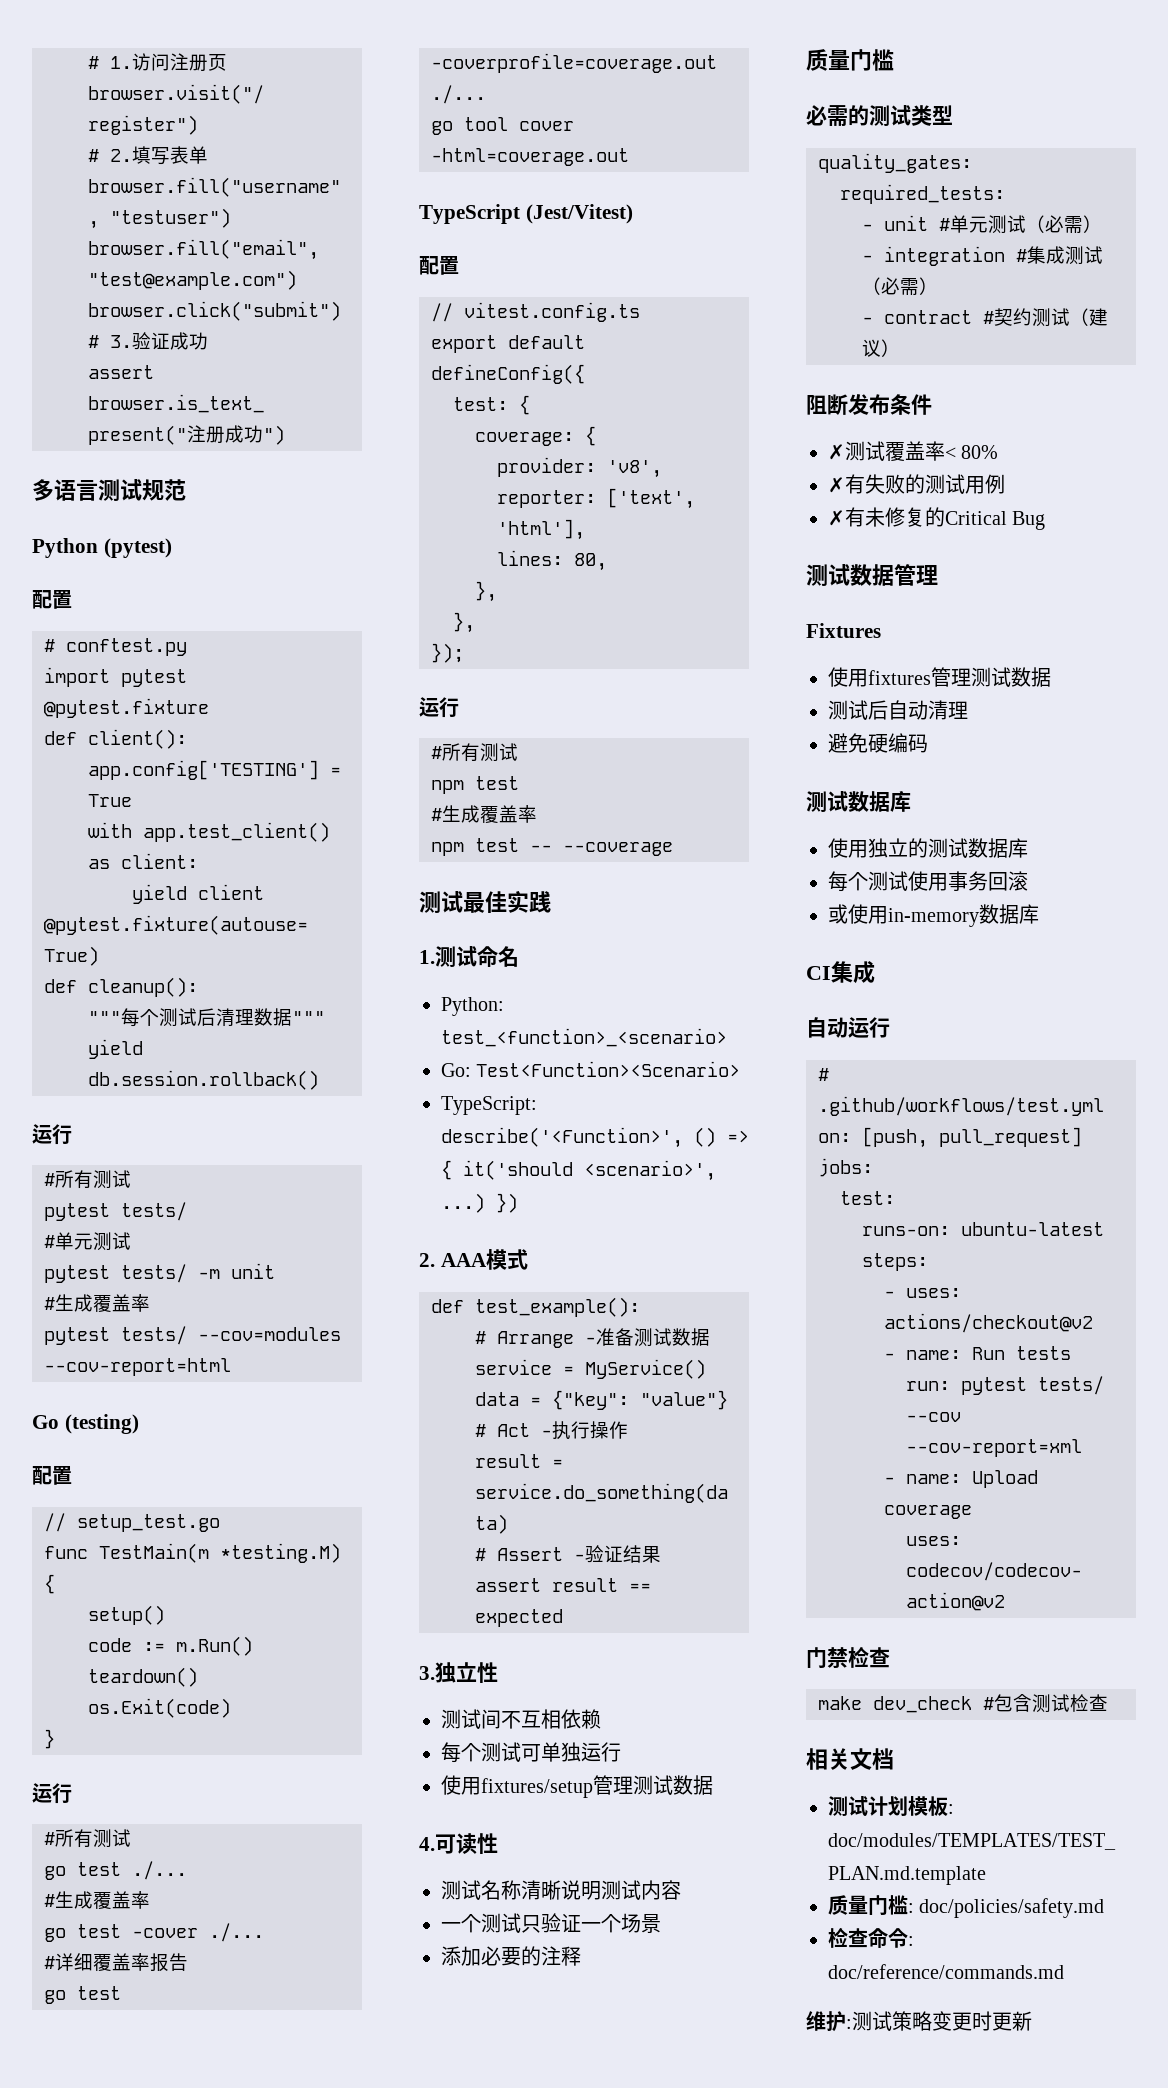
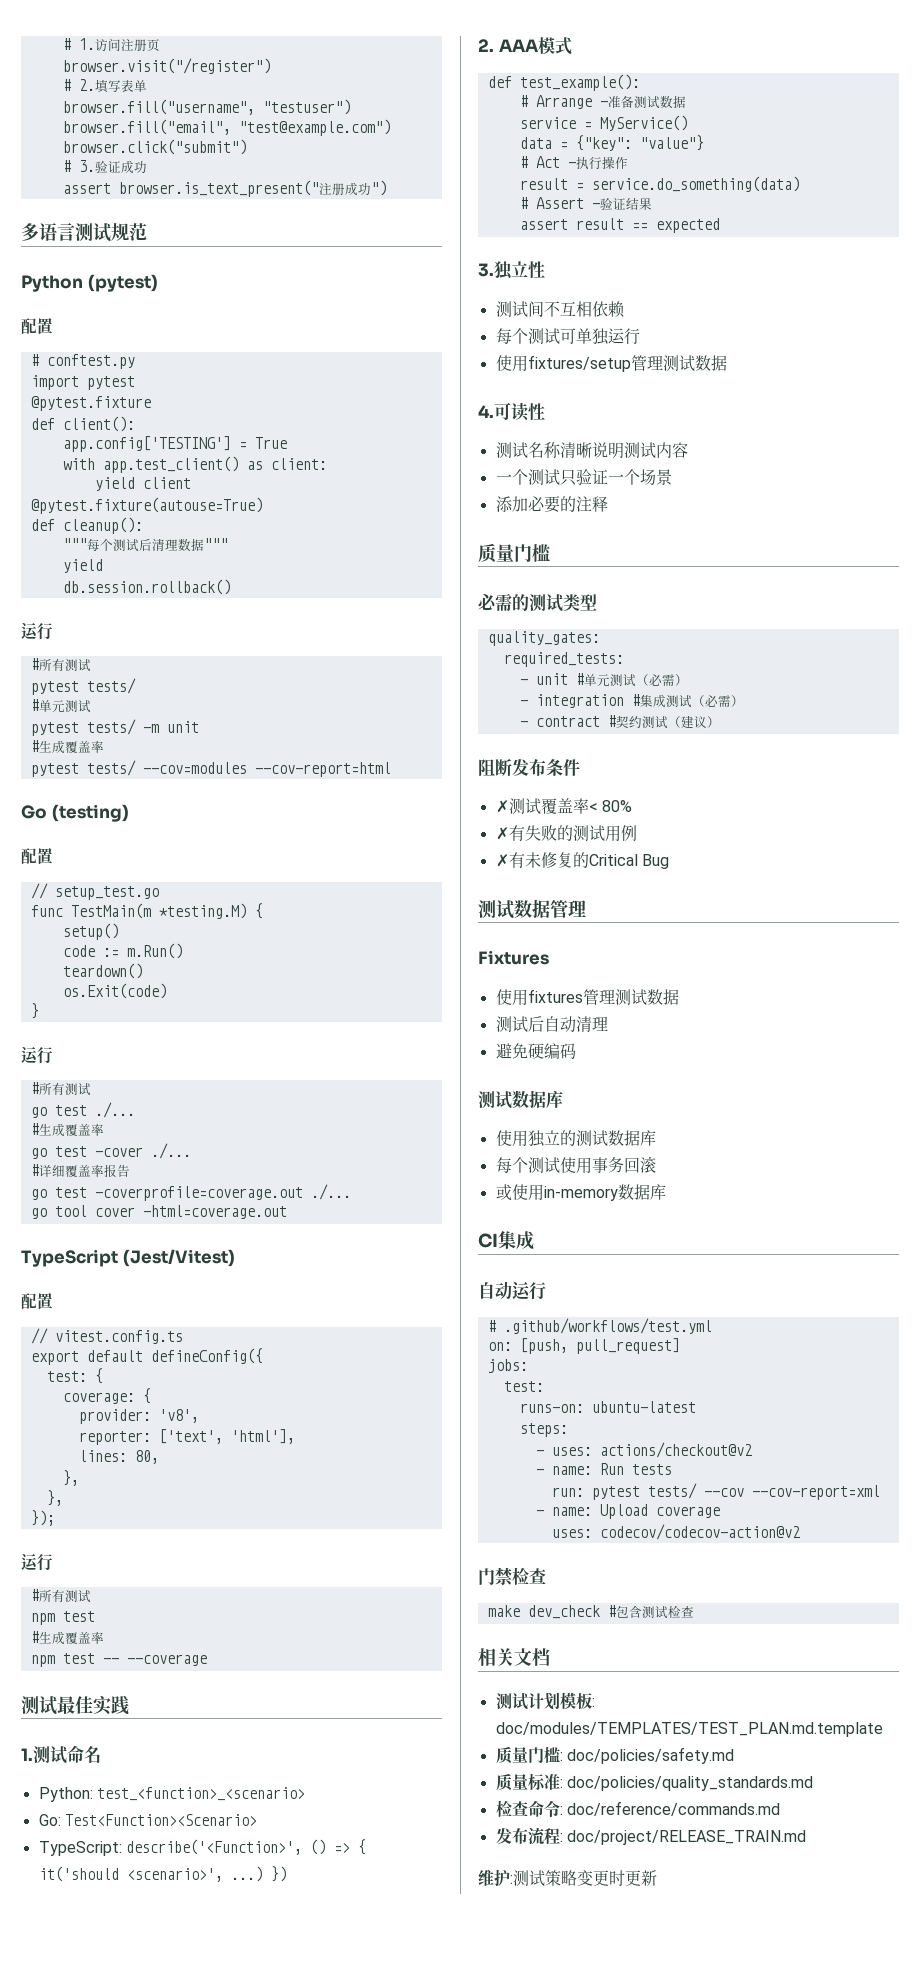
(1105, 1908) none -> [495,1773,813,1791] // 质量标准: doc/policies/quality_standards.md
(1064, 1971) none -> [495,1827,806,1845] // 发布流程: doc/project/RELEASE_TRAIN.md

